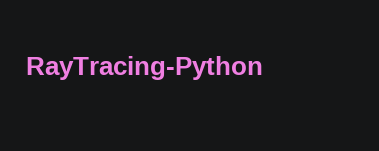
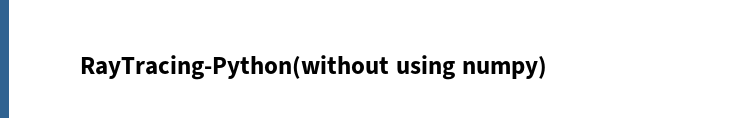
[26,56,263,80] RayTracing-Python -> [80,55,547,80] RayTracing-Python(without using numpy)

